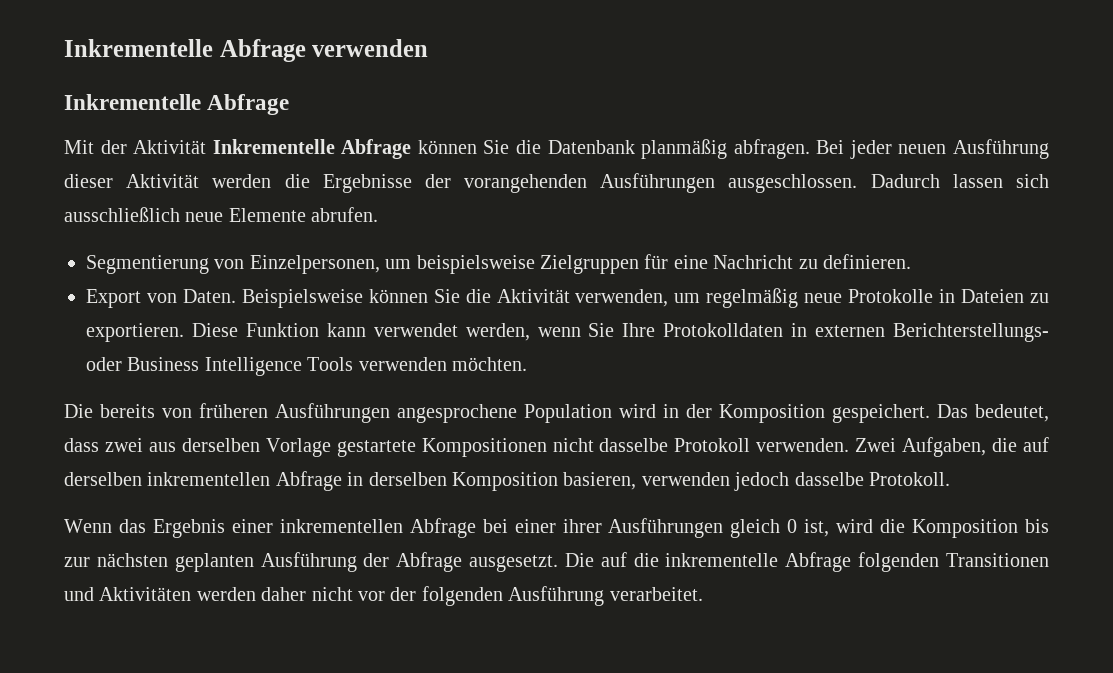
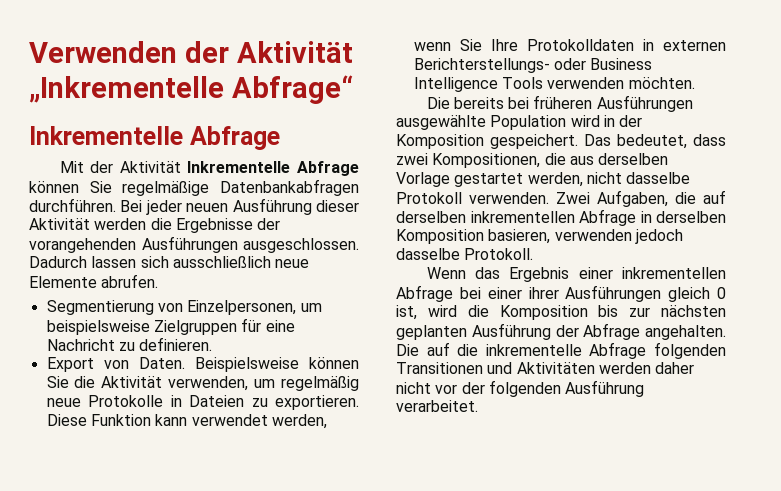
[64,39,429,62] Inkrementelle Abfrage verwenden -> [29,41,353,63] [29,75,353,104] Verwenden der Aktivität „Inkrementelle Abfrage“
[516,139,810,159] die Datenbank planmäßig abfragen. -> [122,179,359,196] [29,198,116,212] regelmäßige Datenbankabfragen durchführen.
[162,408,192,418] von -> [508,97,530,109] bei
[397,404,517,423] angesprochene -> [396,115,486,130] ausgewählte
(143, 445) none -> [432,153,566,168] Kompositionen, die
[336,438,547,457] gestartete Kompositionen -> [454,172,583,187] gestartet werden,
[469,555,559,572] ausgesetzt. -> [645,325,726,340] angehalten.

